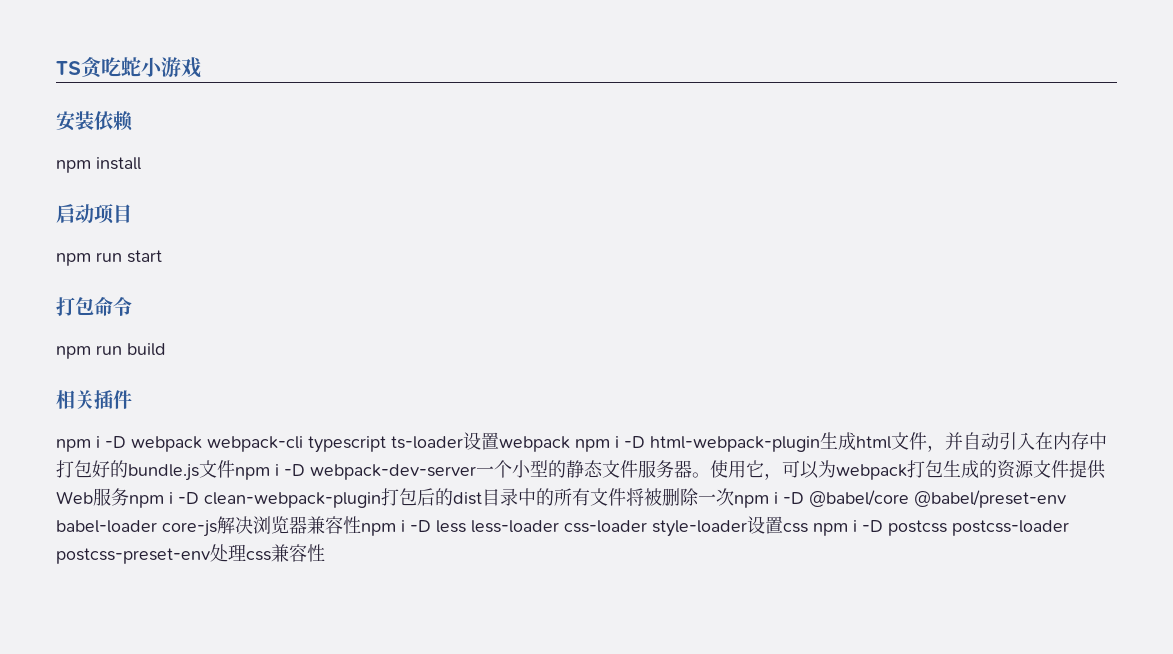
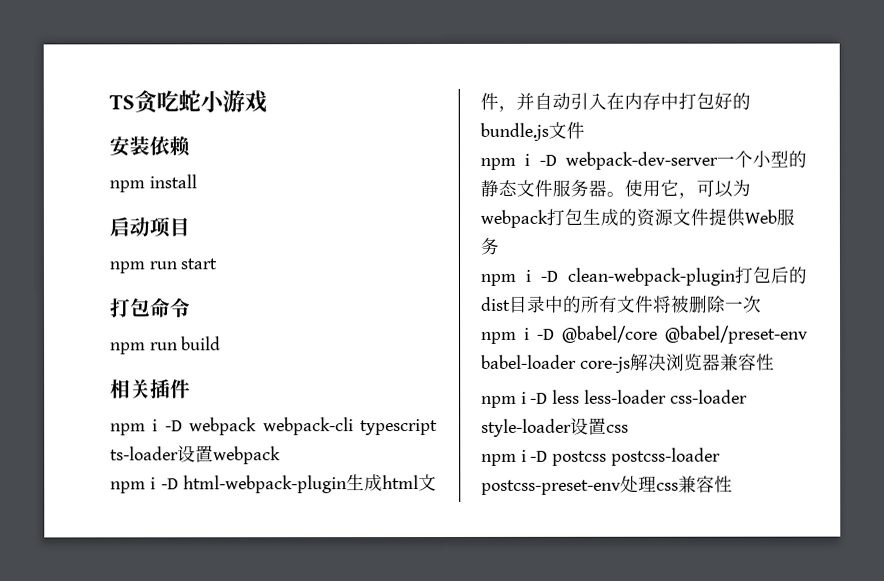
(570, 444) none -> (281, 455) //
(235, 469) none -> (585, 130) //
(129, 497) none -> (499, 246) //
(734, 497) none -> (762, 304) //
(361, 525) none -> (775, 362) //
(808, 528) none -> (629, 428) //

